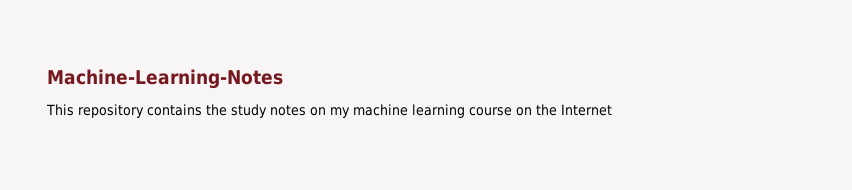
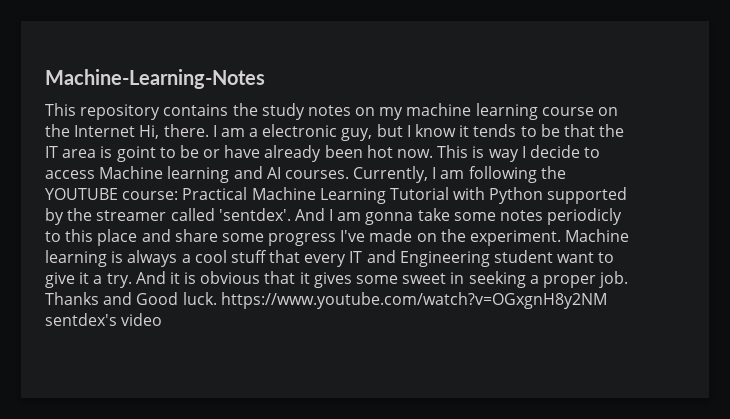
(612, 110) none -> [139,124,625,141] [45,145,601,162] [45,166,566,183] [45,187,628,204] [45,208,623,225] [45,229,630,246] [45,250,615,267] [45,271,629,288] [45,292,607,309] [45,313,163,326] Hi, there. I am a electronic guy, but I know it tends to be that the IT area is goint to be or have already been hot now. This is way I decide to access Machine learning and AI courses. Currently, I am following the YOUTUBE course: Practical Machine Learning Tutorial with Python supported by the streamer called 'sentdex'. And I am gonna take some notes periodicly to this place and share some progress I've made on the experiment. Machine learning is always a cool stuff that every IT and Engineering student want to give it a try. And it is obvious that it gives some sweet in seeking a proper job. Thanks and Good luck. https://www.youtube.com/watch?v=OGxgnH8y2NM sentdex's video

